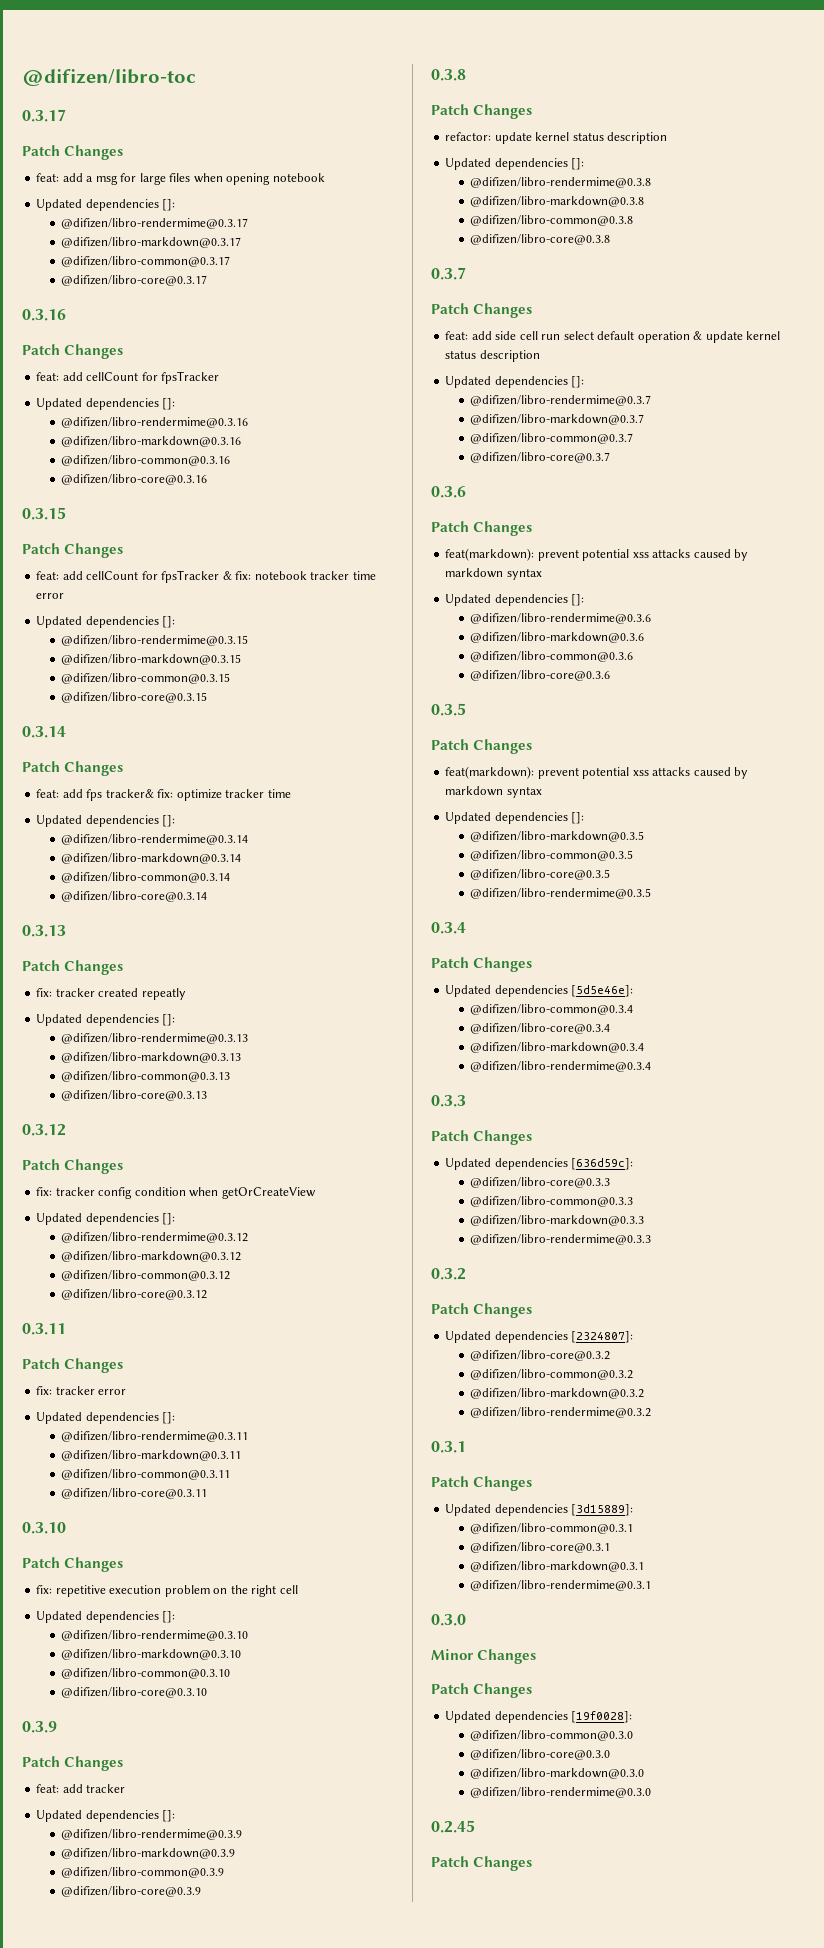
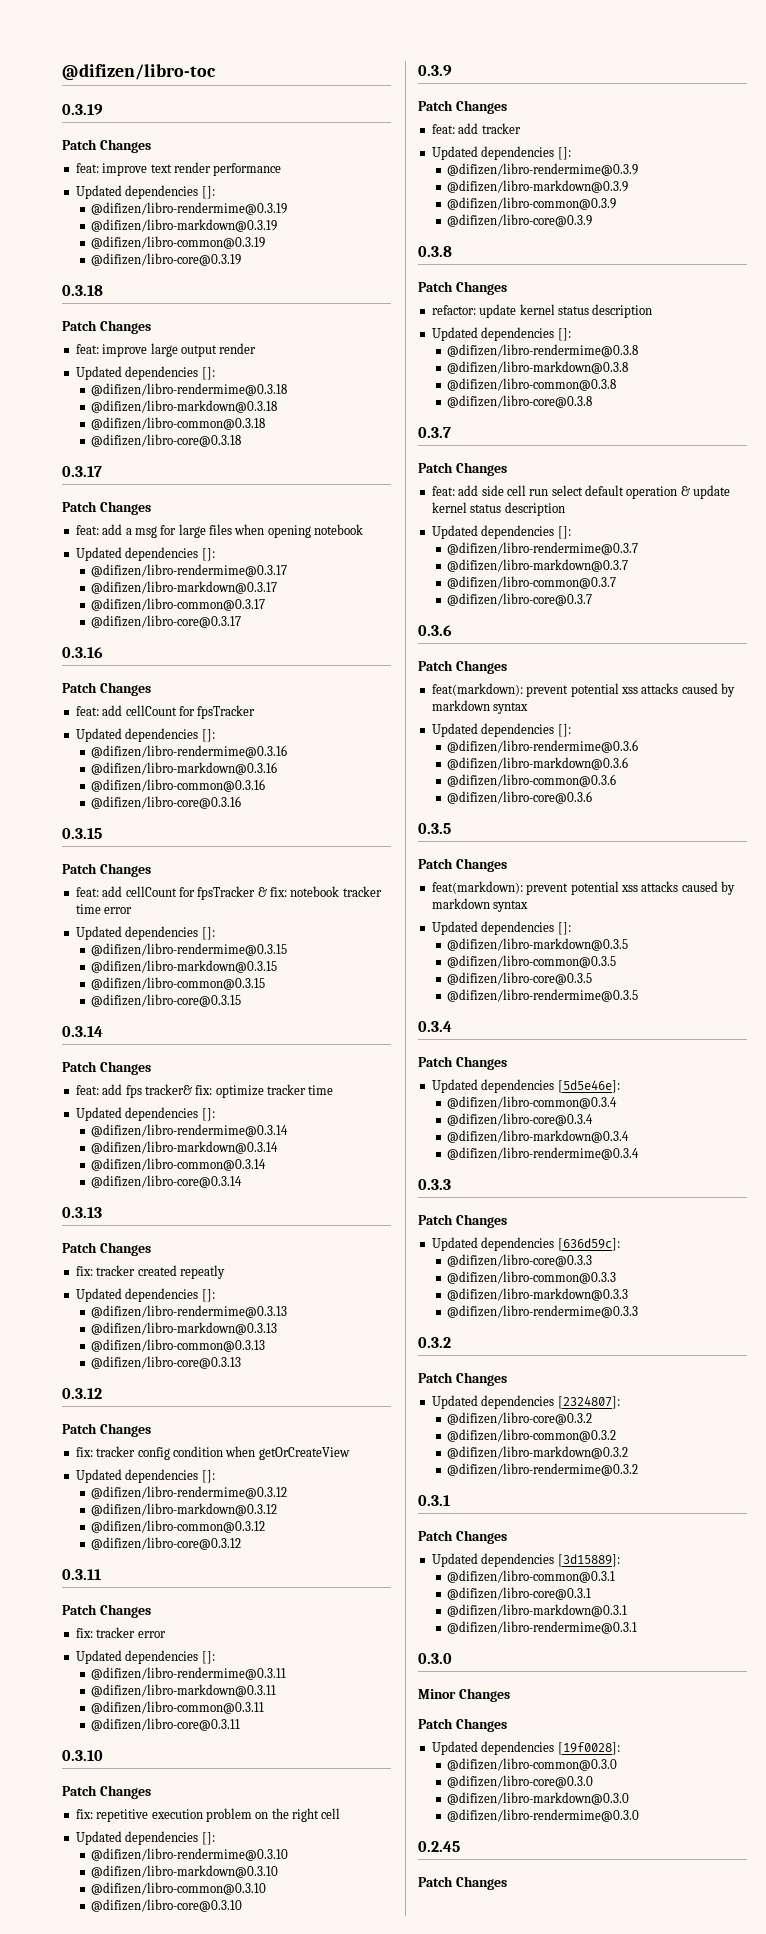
(196, 78) none -> [62,104,103,115] [62,139,151,153] [75,162,282,176] [75,185,215,199] [91,202,288,215] [91,219,278,232] [91,236,266,249] [91,253,242,266] [62,285,103,296] [62,320,151,334] [75,343,257,357] [75,366,215,380] [91,383,288,396] [91,400,278,413] [91,417,266,430] [91,434,242,447] // 0.3.19 // Patch Changes // feat: improve text render performance // Updated dependencies []: // @difizen/libro-rendermime@0.3.19 // @difizen/libro-markdown@0.3.19 // @difizen/libro-common@0.3.19 // @difizen/libro-core@0.3.19 // 0.3.18 // Patch Changes // feat: improve large output render // Updated dependencies []: // @difizen/libro-rendermime@0.3.18 // @difizen/libro-markdown@0.3.18 // @difizen/libro-common@0.3.18 // @difizen/libro-core@0.3.18

